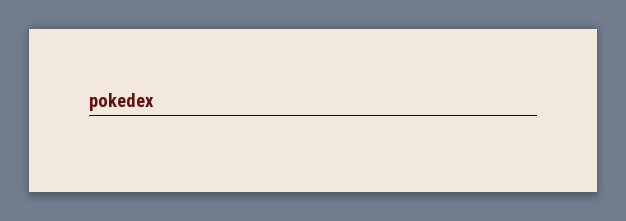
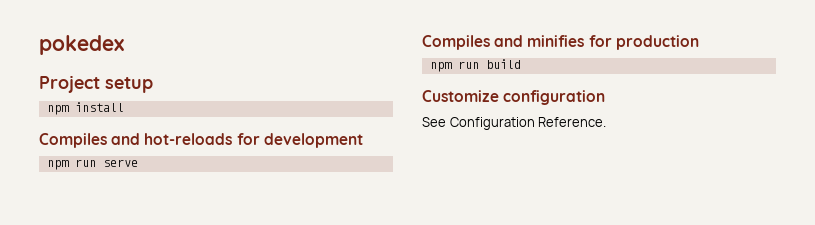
(154, 102) none -> [39,75,153,93] [46,102,124,115] [39,133,363,148] [46,159,138,170] [422,35,699,50] [429,59,521,72] [422,90,606,105] [422,117,607,130] // Project setup // npm install // Compiles and hot-reloads for development // npm run serve // Compiles and minifies for production // npm run build // Customize configuration // See Configuration Reference.

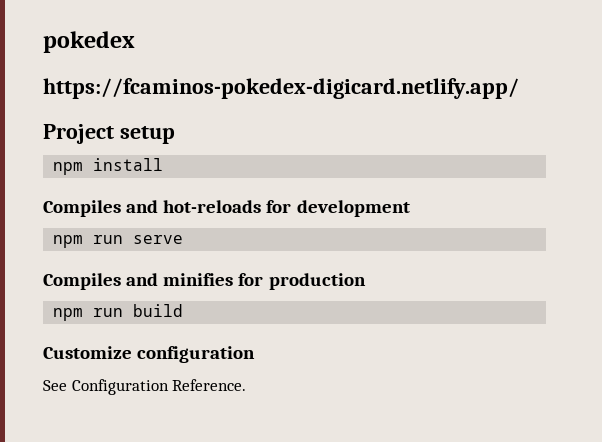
(124, 45) none -> [43,78,519,99] // https://fcaminos-pokedex-digicard.netlify.app/

